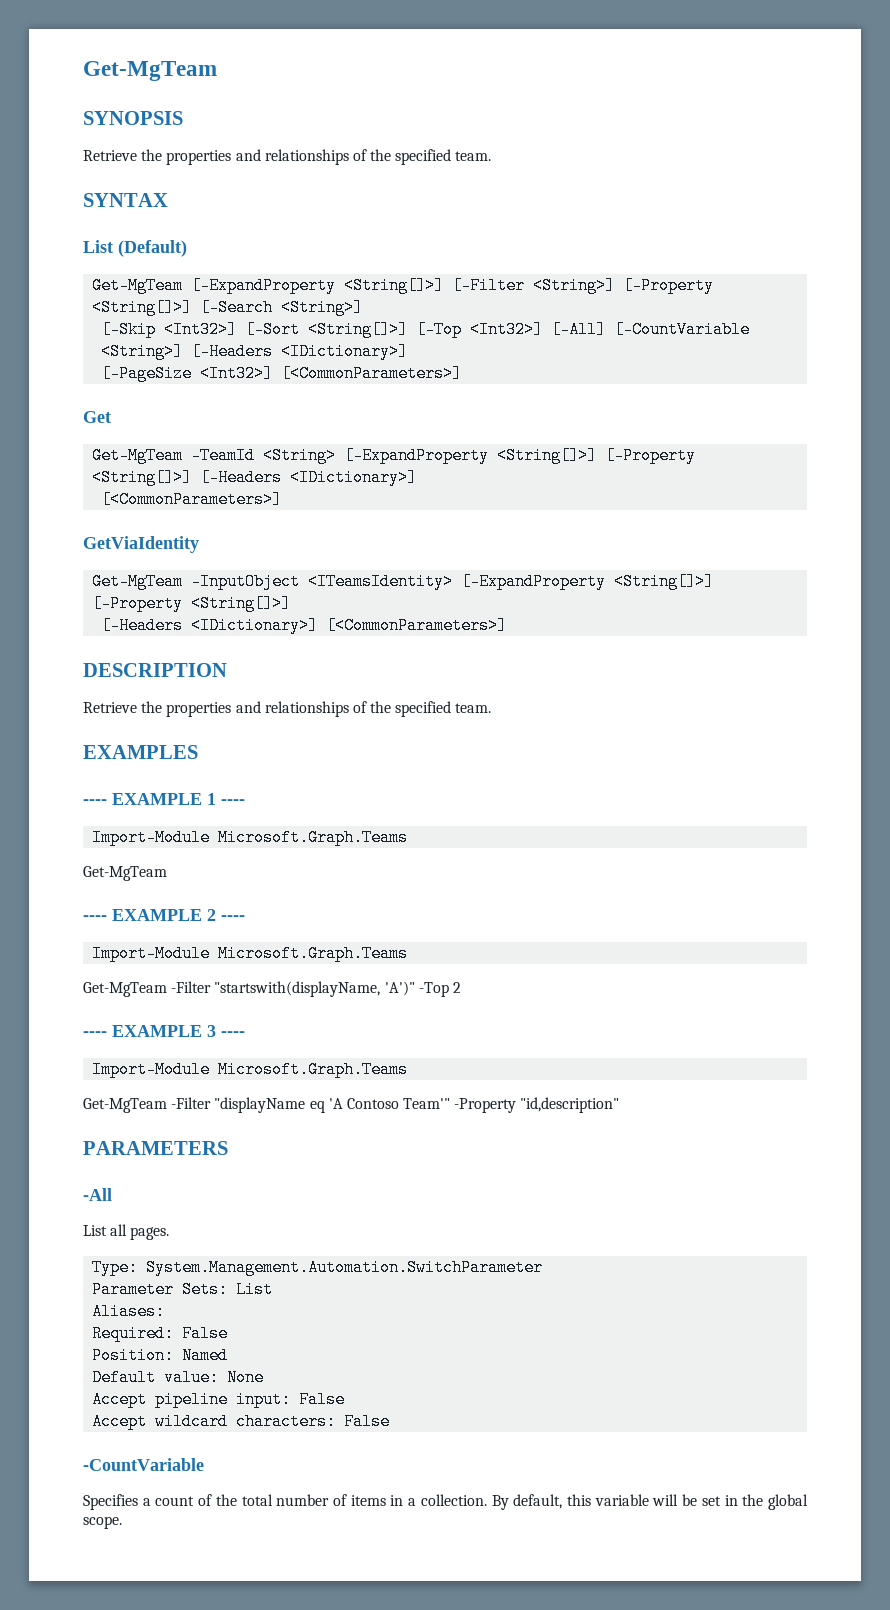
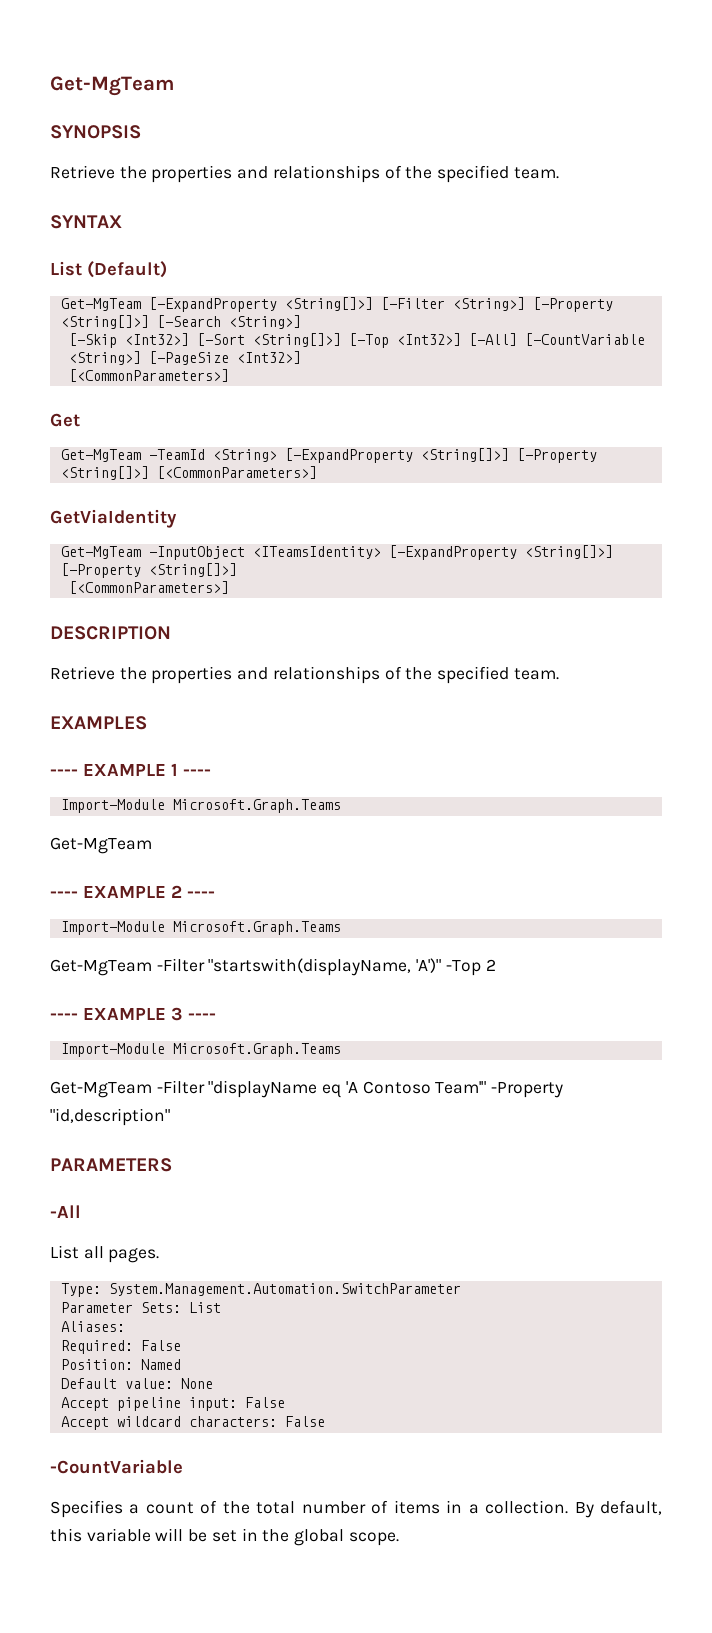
[191,343,409,360] [-Headers <IDictionary>] // -> (141, 358) none
(274, 373) none -> (301, 357) //
[200,469,418,486] [-Headers <IDictionary>] // -> (149, 473) none
[101,617,319,634] [-Headers <IDictionary>] -> (237, 570) none

